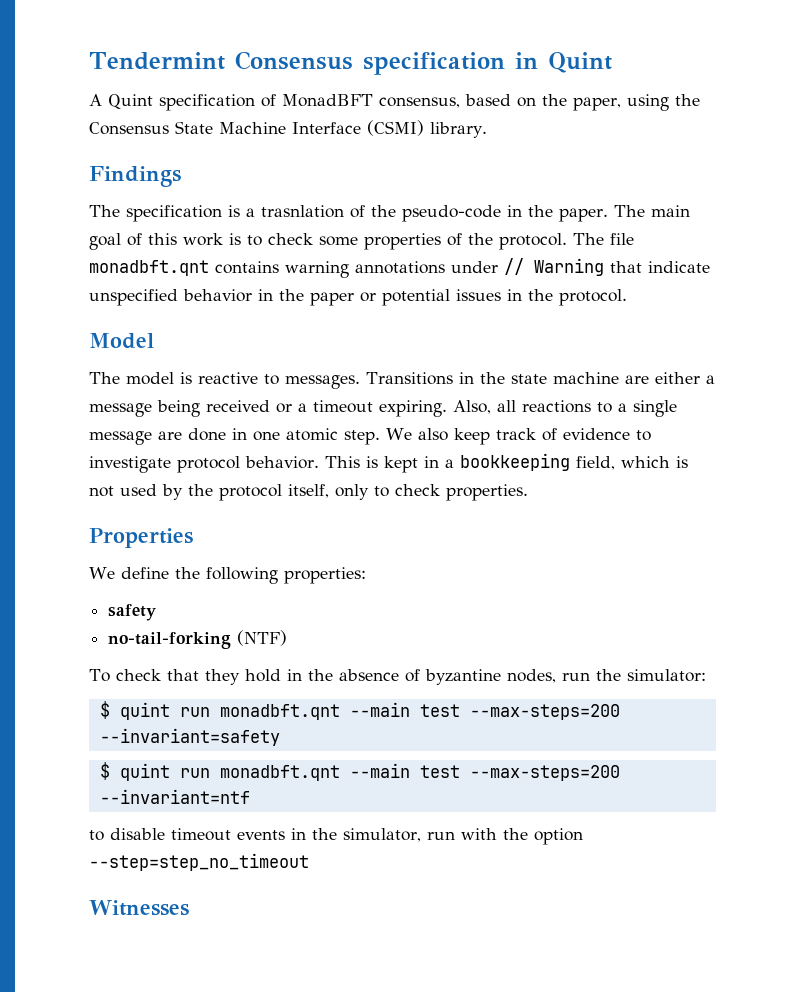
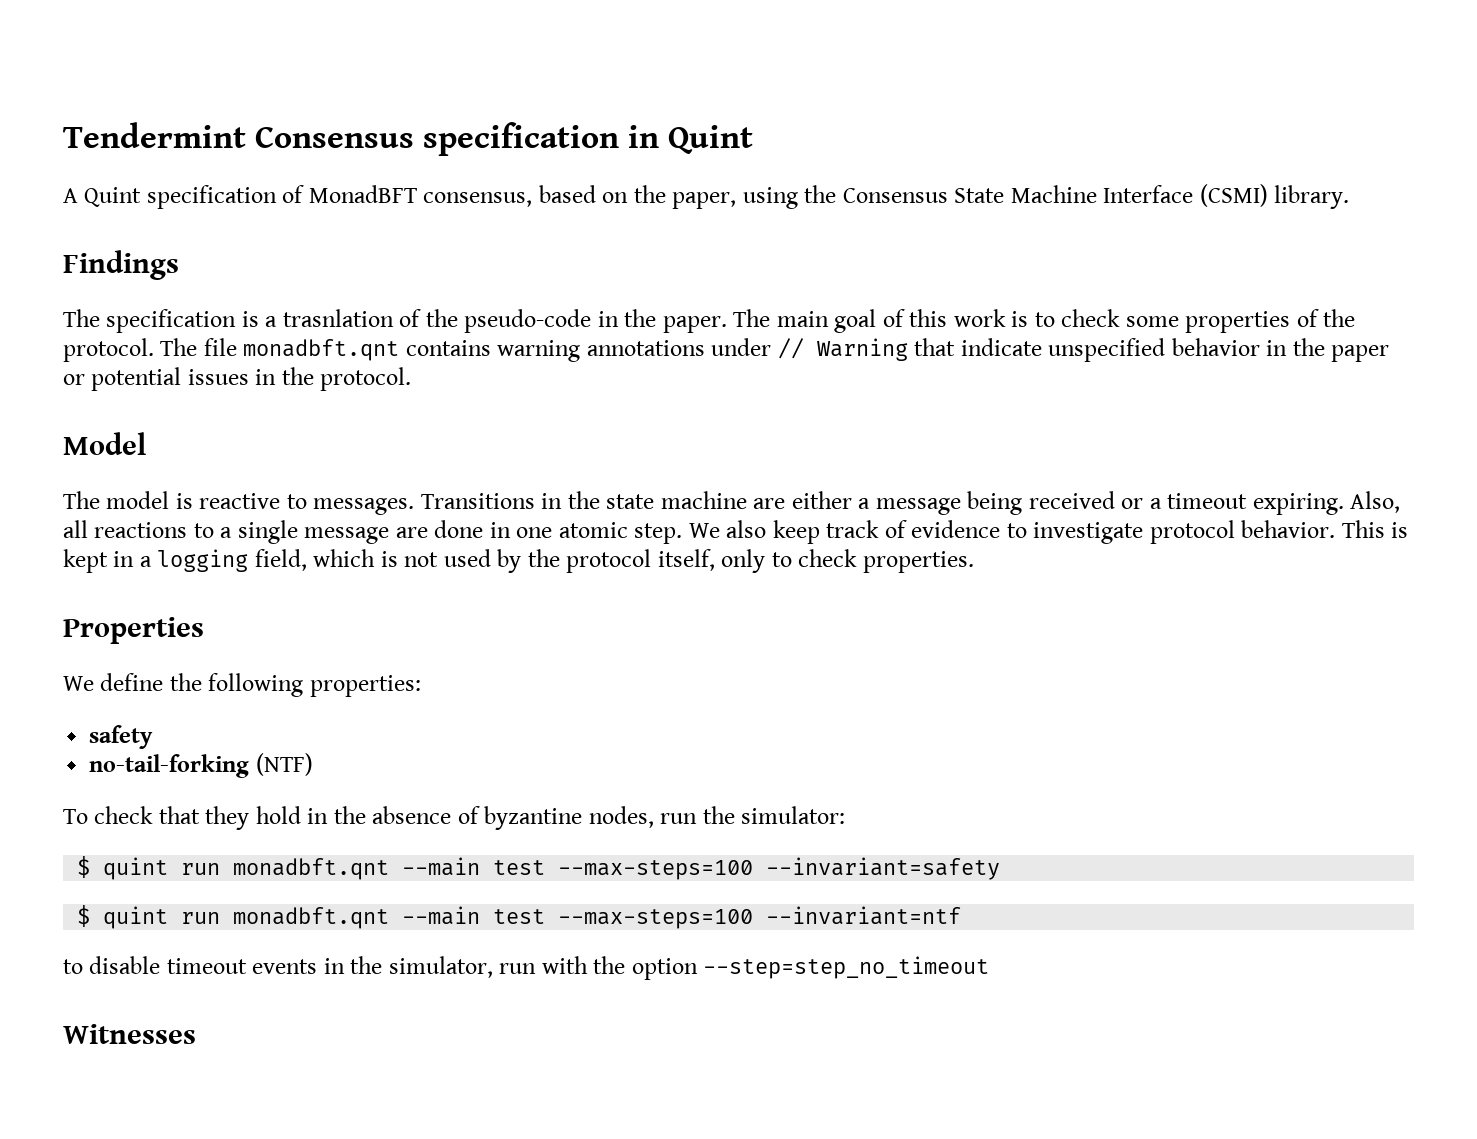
[459,453,570,471] bookkeeping -> [157,549,249,572] logging
[469,704,620,720] --max-steps=200 -> [558,860,754,880] --max-steps=100
[469,765,620,781] --max-steps=200 -> [558,909,754,929] --max-steps=100

